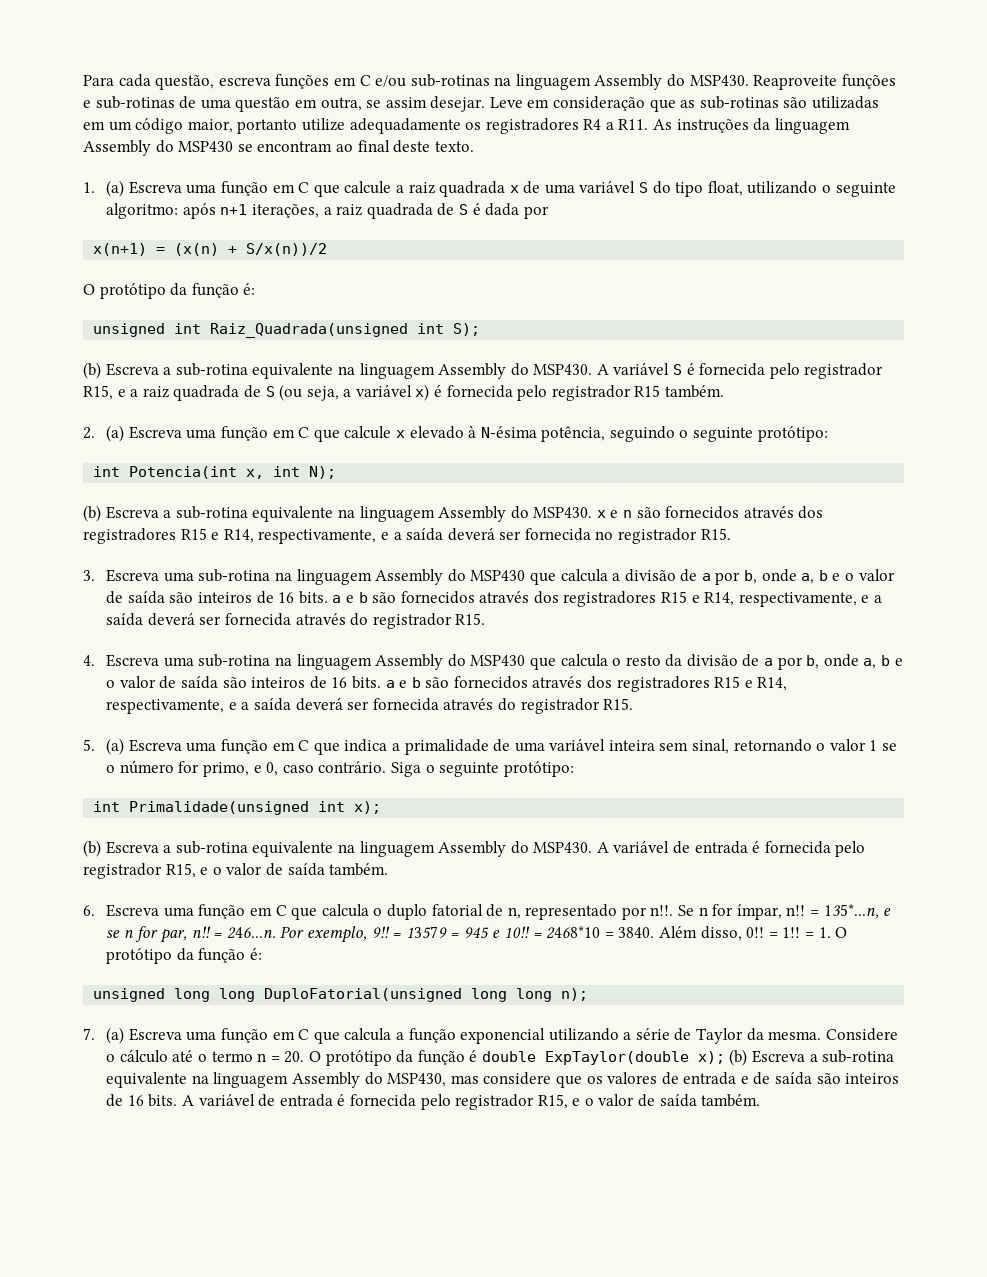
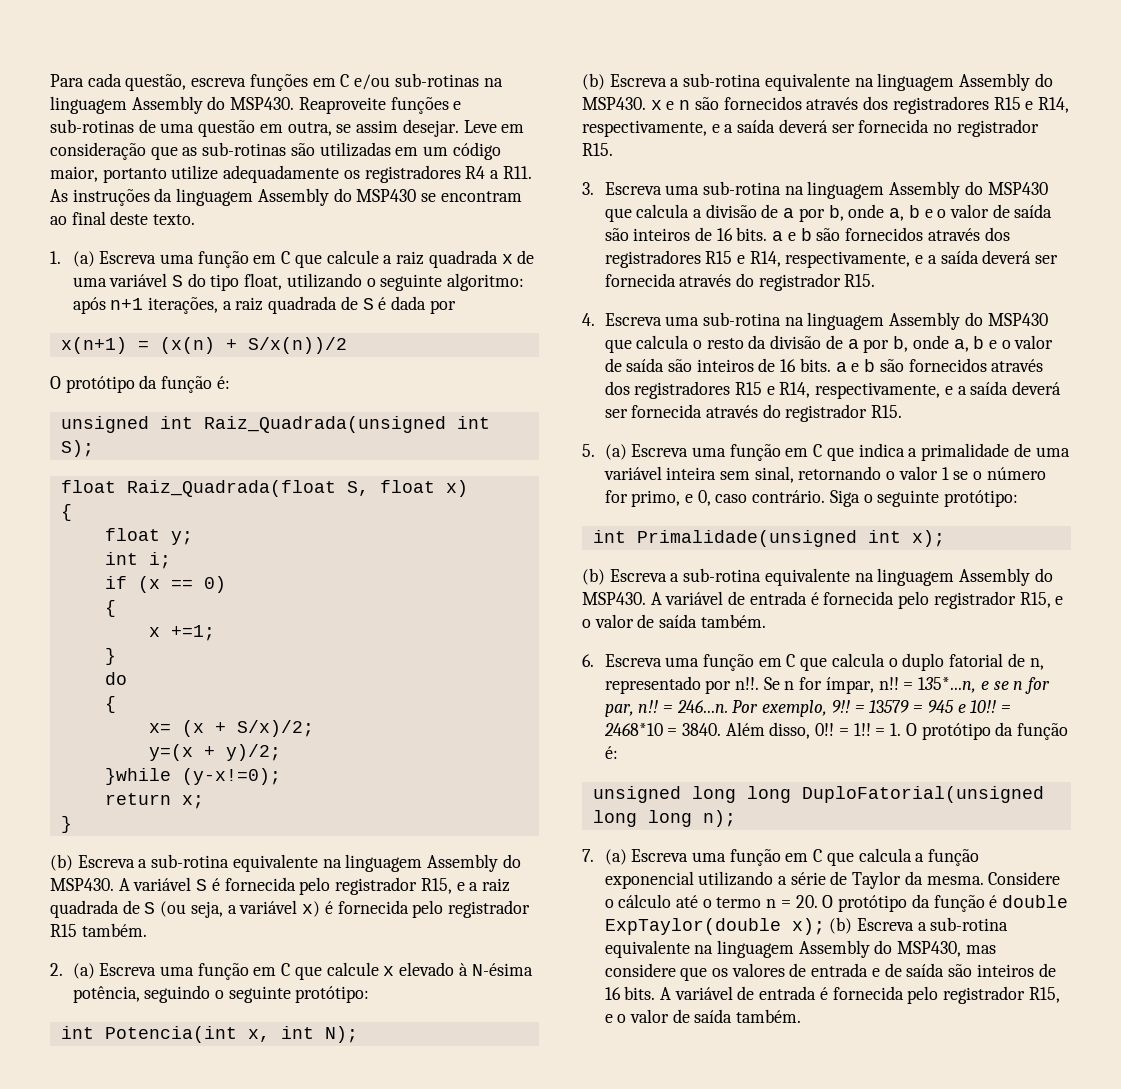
(481, 329) none -> [60,480,468,497] [60,504,72,521] [104,528,193,545] [104,552,171,569] [104,576,226,593] [104,600,116,617] [148,625,215,641] [104,648,116,665] [104,672,127,685] [104,696,116,713] [148,720,314,737] [148,744,281,761] [104,768,281,785] [104,793,204,809] [60,816,72,833] // float Raiz_Quadrada(float S, float x) // { // float y; // int i; // if (x == 0) // { // x +=1; // } // do // { // x= (x + S/x)/2; // y=(x + y)/2; // }while (y-x!=0); // return x; // }

